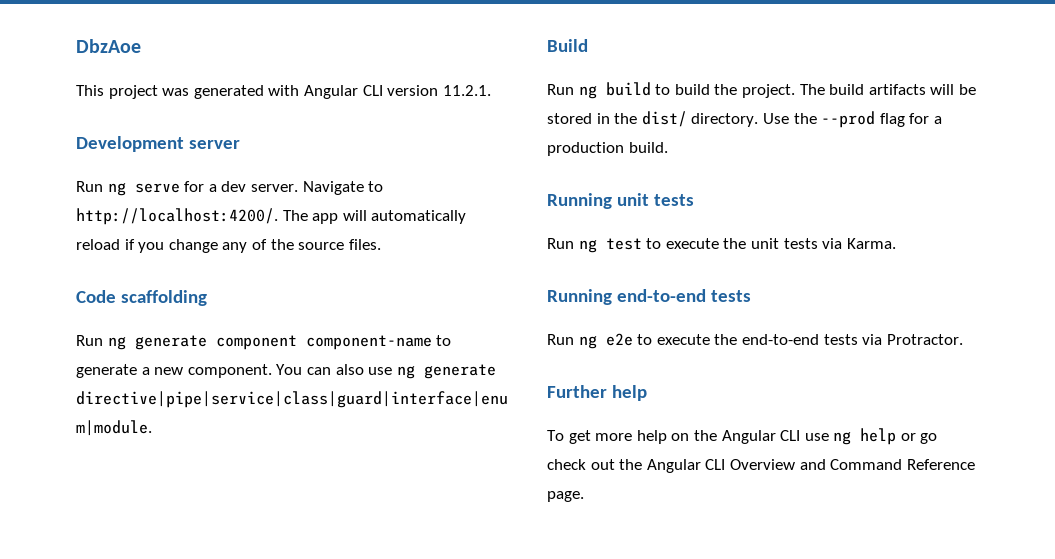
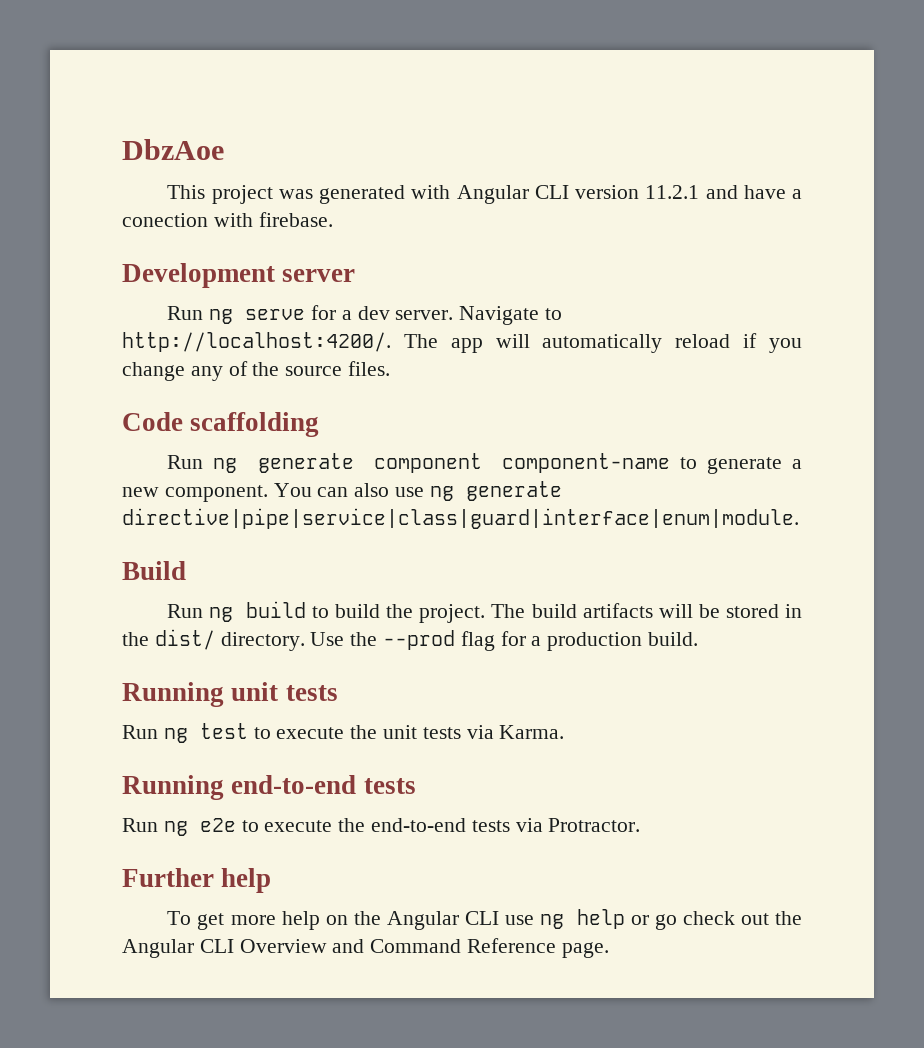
[442,85,491,96] 11.2.1. -> [645,185,802,199] [122,212,333,227] 11.2.1 and have a conection with firebase.

